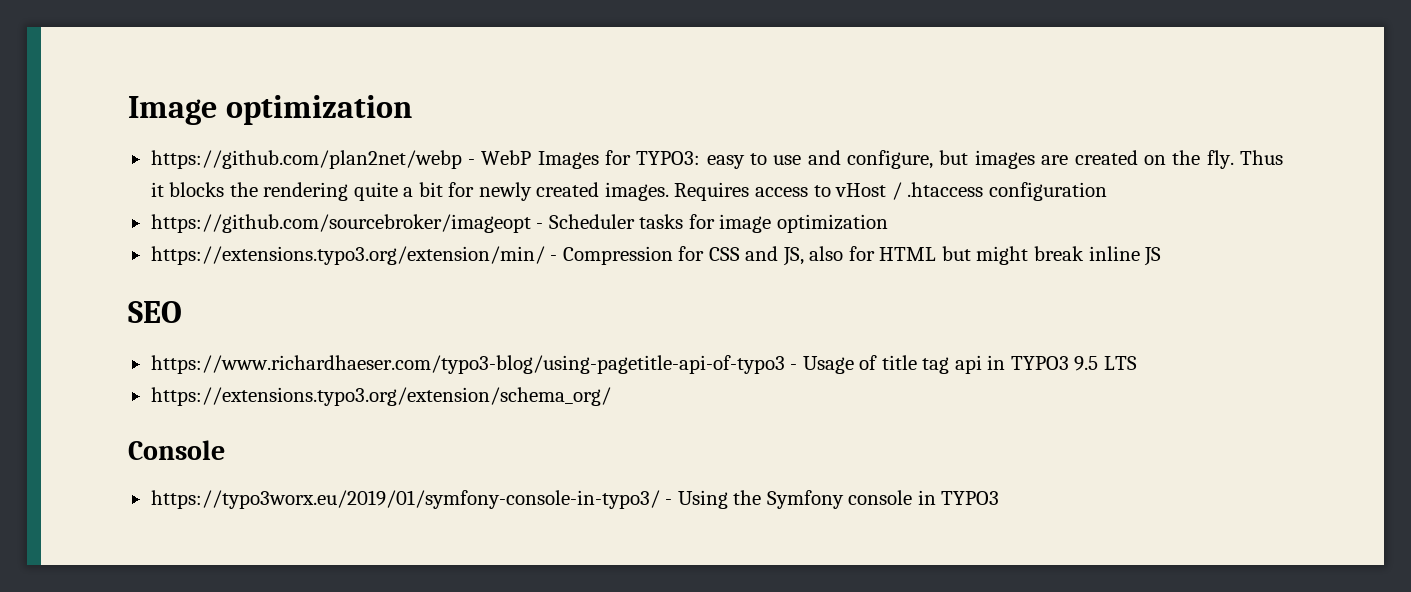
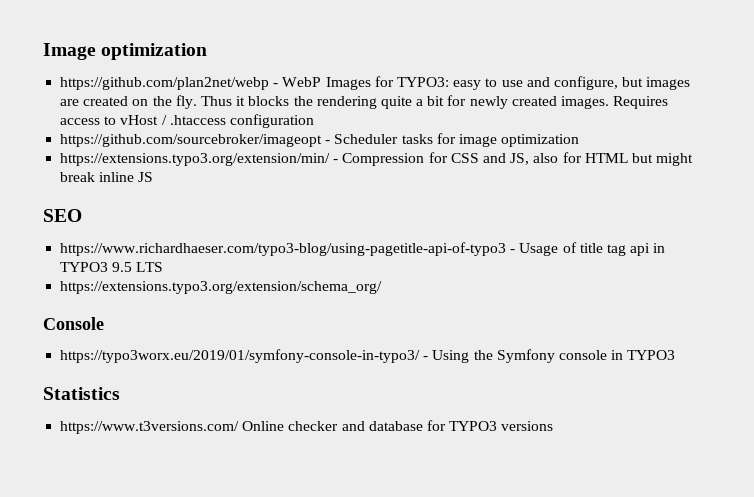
(1000, 498) none -> [43,387,120,400] [60,420,554,434] // Statistics // https://www.t3versions.com/ Online checker and database for TYPO3 versions

